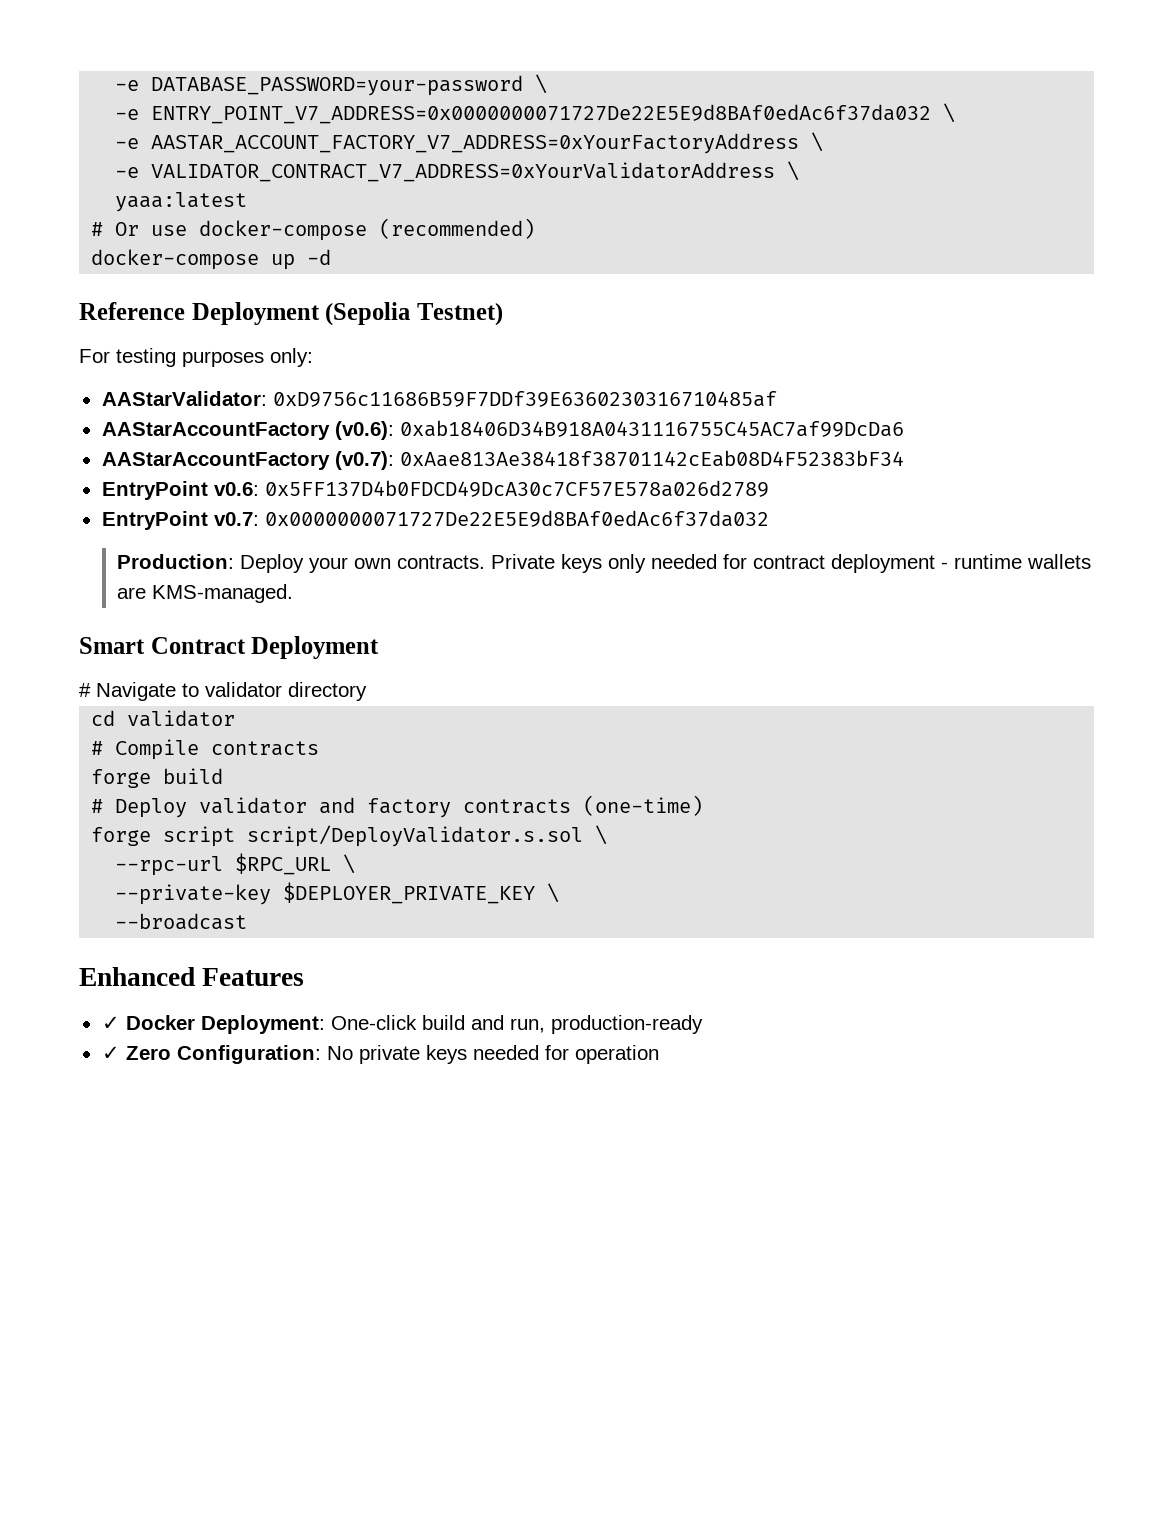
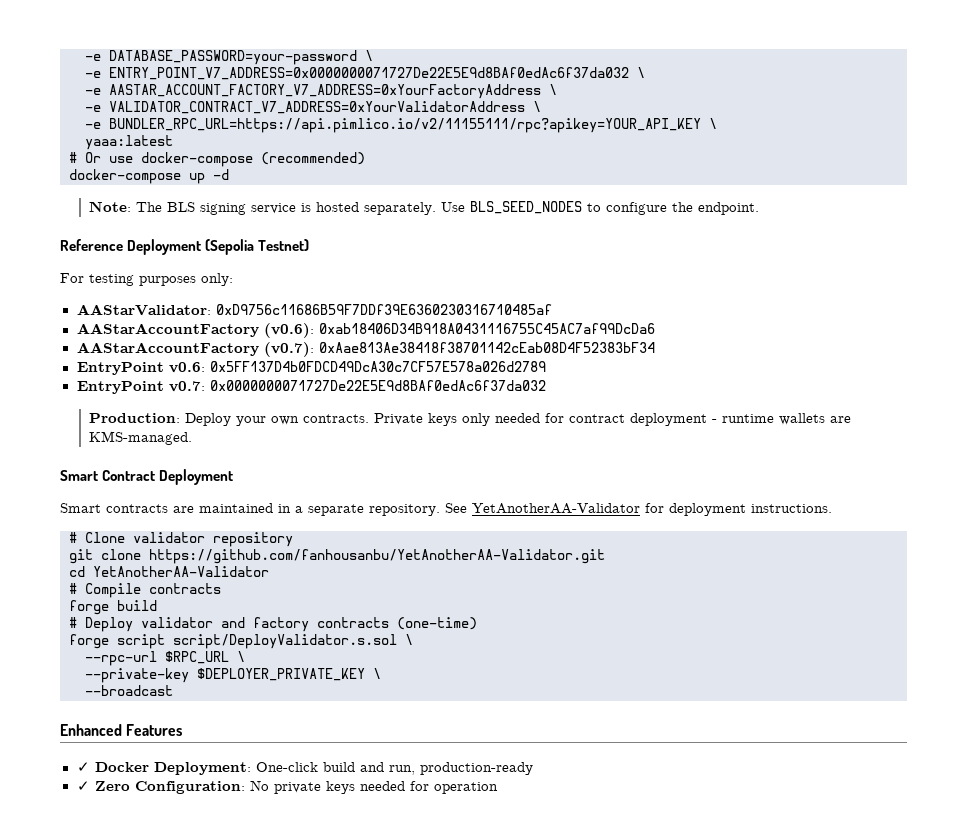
(800, 171) none -> [85,118,717,133] // -e BUNDLER_RPC_URL=https://api.pimlico.io/v2/11155111/rpc?apikey=YOUR_API_KEY \
(332, 257) none -> [89,201,760,215] // Note: The BLS signing service is hosted separately. Use BLS_SEED_NODES to configure the endpoint.
[79,682,367,701] # Navigate to validator directory -> [60,503,832,516] [69,532,293,547] [69,549,605,564] Smart contracts are maintained in a separate repository. See YetAnotherAA-Validator for deployment instructions. // # Clone validator repository // git clone https://github.com/fanhousanbu/YetAnotherAA-Validator.git
[127,710,236,727] validator -> [93,566,269,577] YetAnotherAA-Validator

